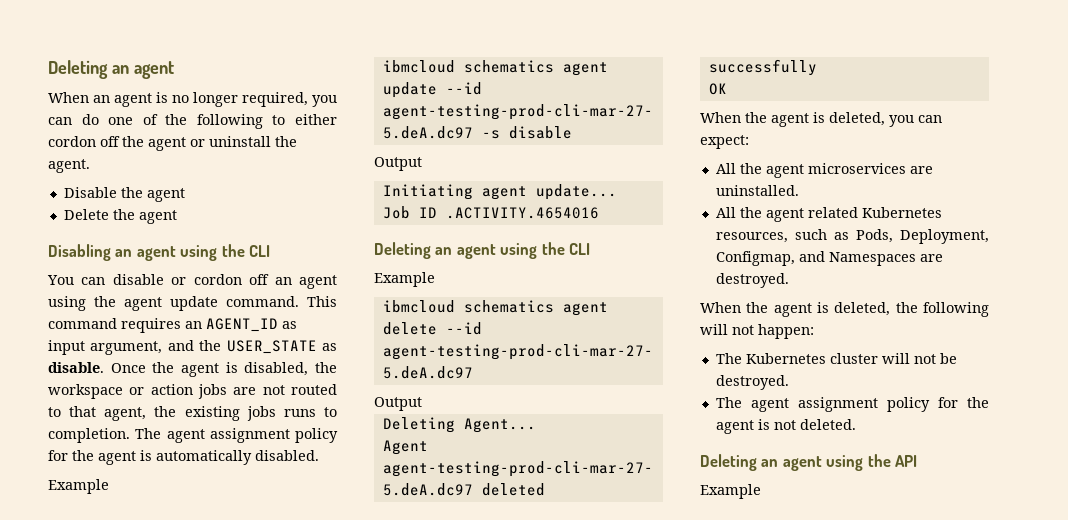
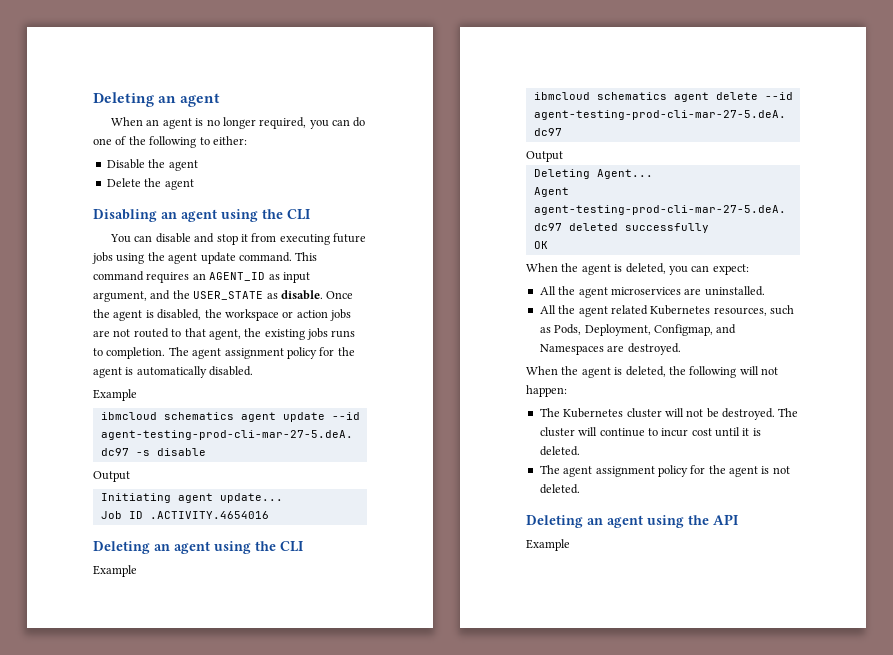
[295,114,337,125] [48,136,297,151] [48,159,90,173] either cordon off the agent or uninstall the agent. -> [212,136,247,145] either:
[171,274,337,289] or cordon off an agent -> [194,233,366,245] [92,252,113,264] and stop it from executing future jobs
(789, 382) none -> [778,408,799,417] [539,427,761,437] [539,446,580,456] The cluster will continue to incur cost until it is deleted.

